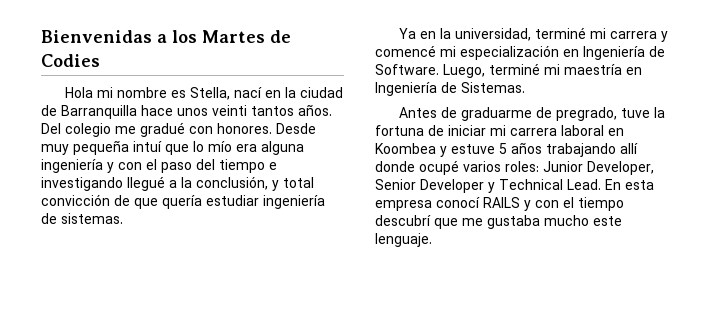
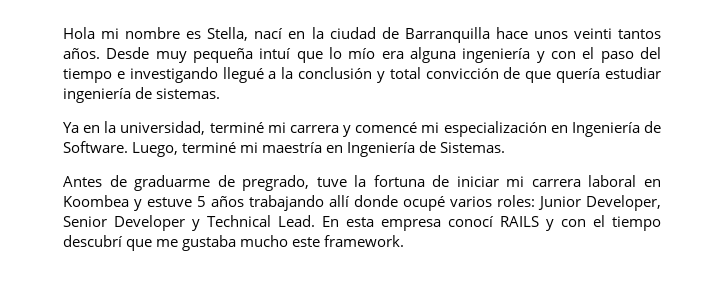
[41,30,291,43] [41,54,100,67] Bienvenidas a los Martes de Codies // -> (63, 33) none
[41,122,272,137] Del colegio me gradué con honores. -> (100, 53) none
[196,176,268,190] conclusión, -> [298,67,373,79] conclusión
[375,233,432,247] lenguaje. -> [324,235,405,247] framework.

